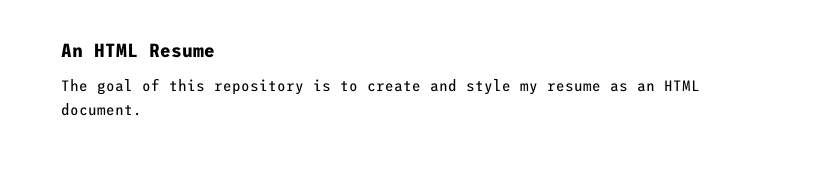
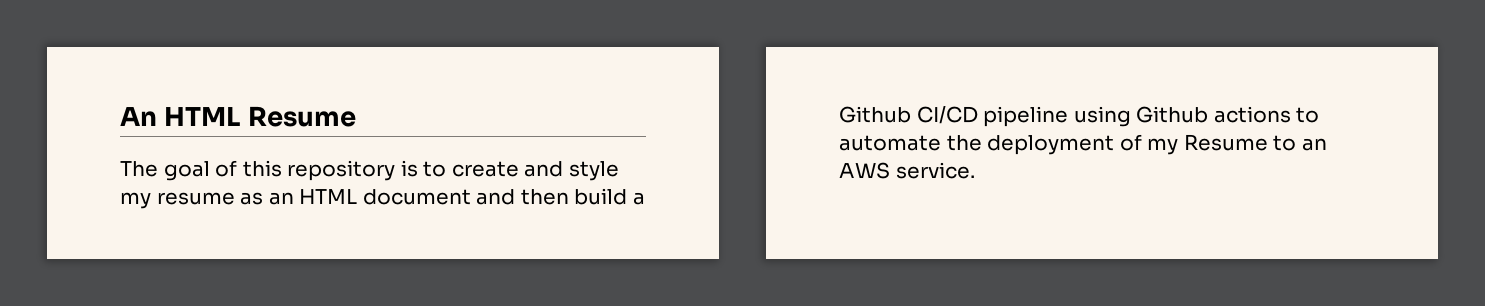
[61,103,142,116] document. -> [362,188,645,205] [839,106,1320,127] [839,134,1327,155] [839,162,975,179] document and then build a Github CI/CD pipeline using Github actions to automate the deployment of my Resume to an AWS service.

